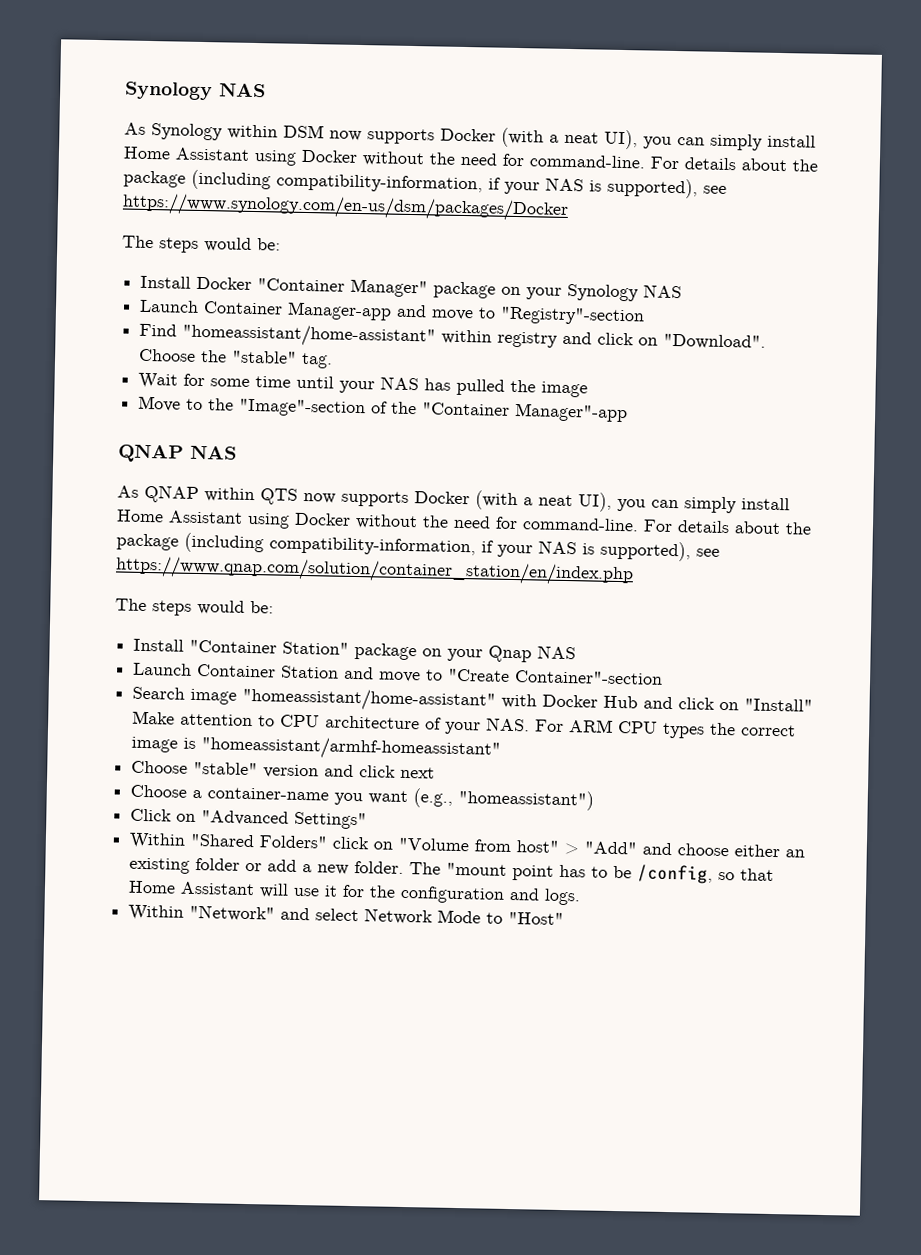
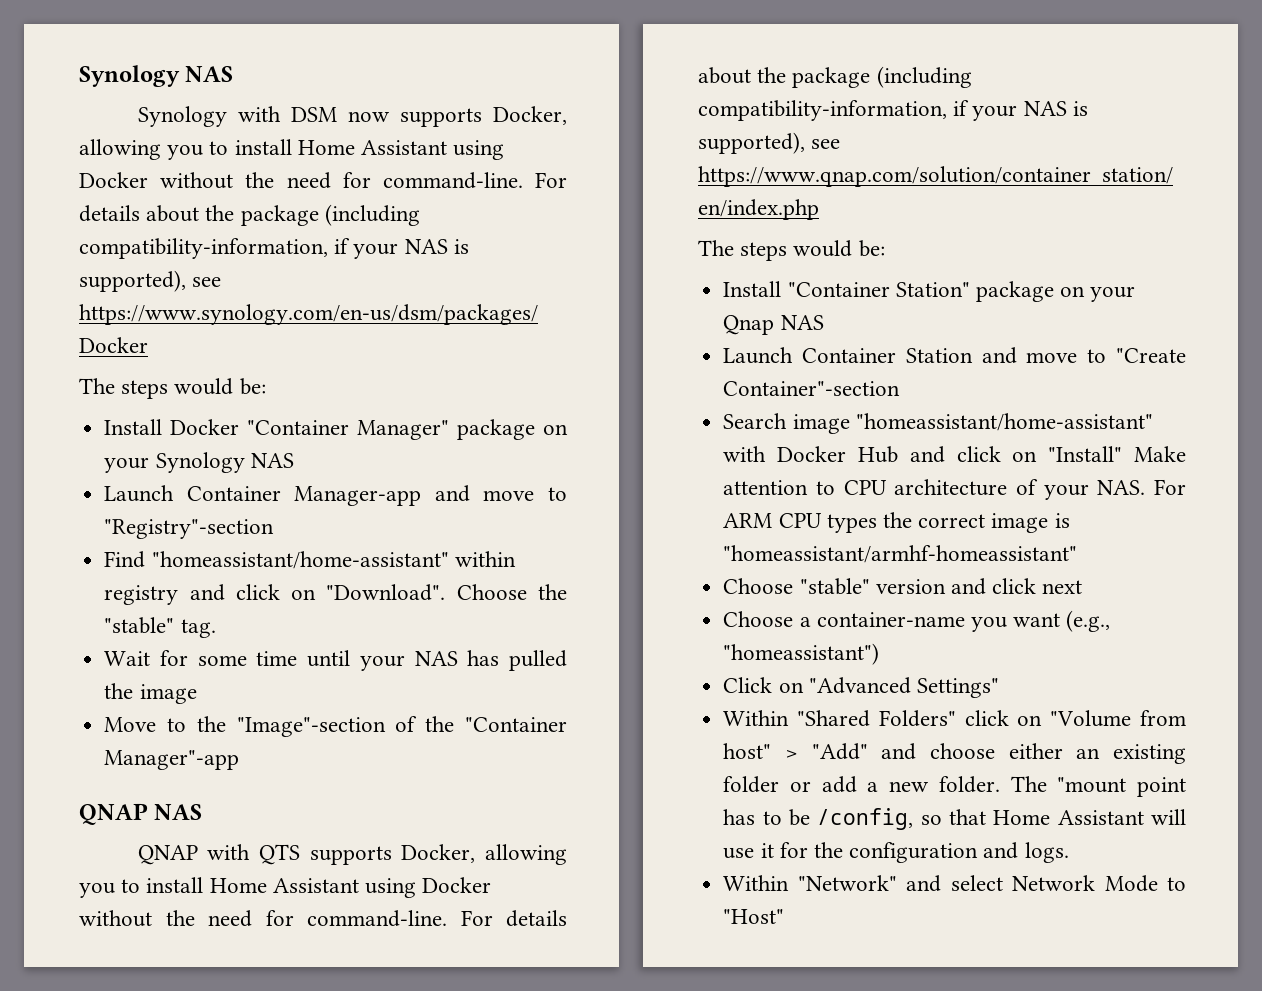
[125,81,266,101] [124,122,763,151] Synology NAS // As Synology within DSM now supports Docker (with a neat UI), you can simply -> [79,65,234,87] [137,106,567,127] [79,139,229,160] Synology NAS // Synology with DSM now supports Docker, allowing you to
[117,484,737,514] As QNAP within QTS now supports Docker (with a neat UI), you can simply -> [137,844,567,865] [79,879,141,898] QNAP with QTS supports Docker, allowing you to

